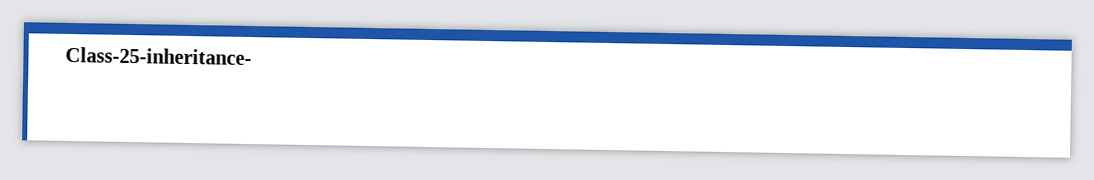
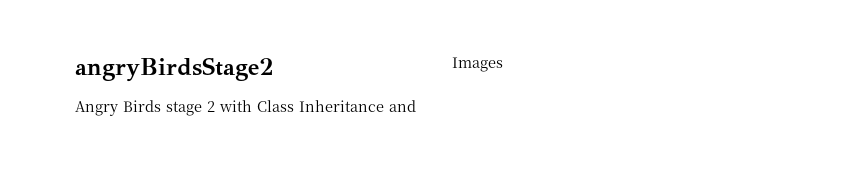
[65,46,252,66] Class-25-inheritance- -> [75,57,274,82] [75,100,416,116] [452,57,503,72] angryBirdsStage2 // Angry Birds stage 2 with Class Inheritance and Images

